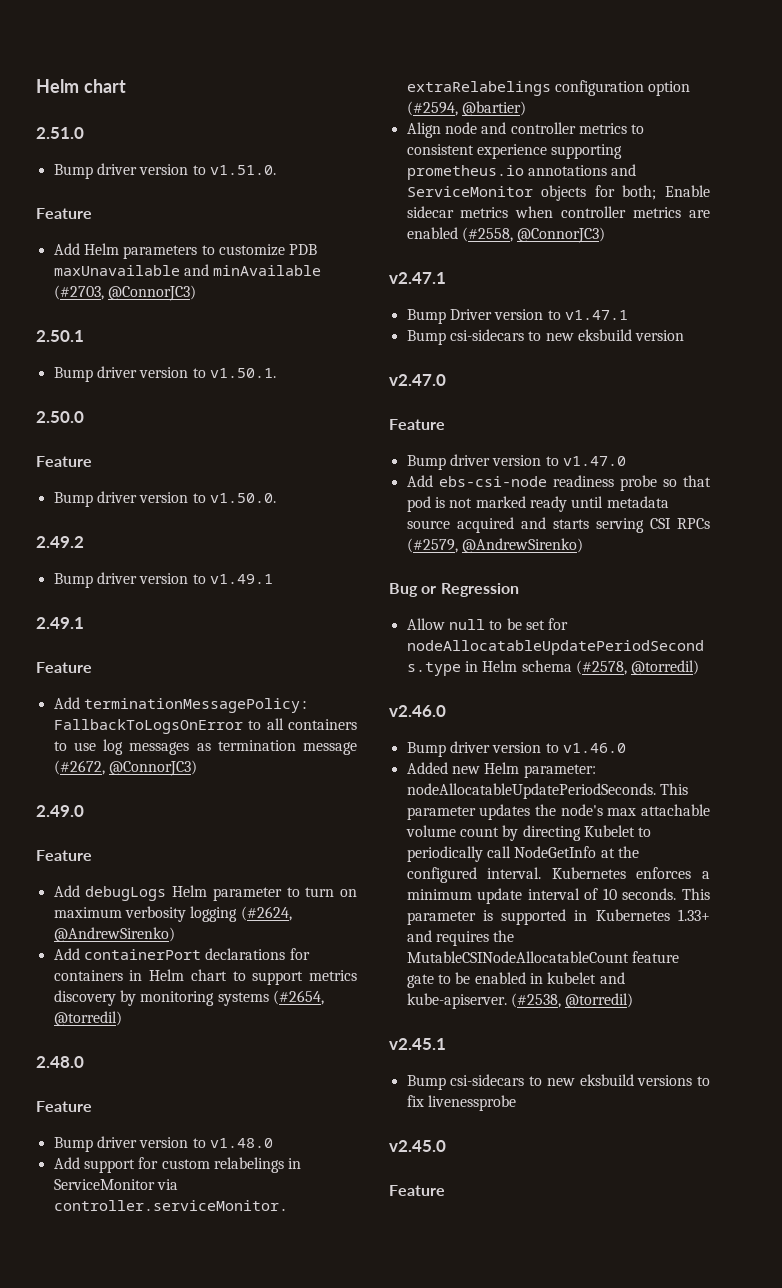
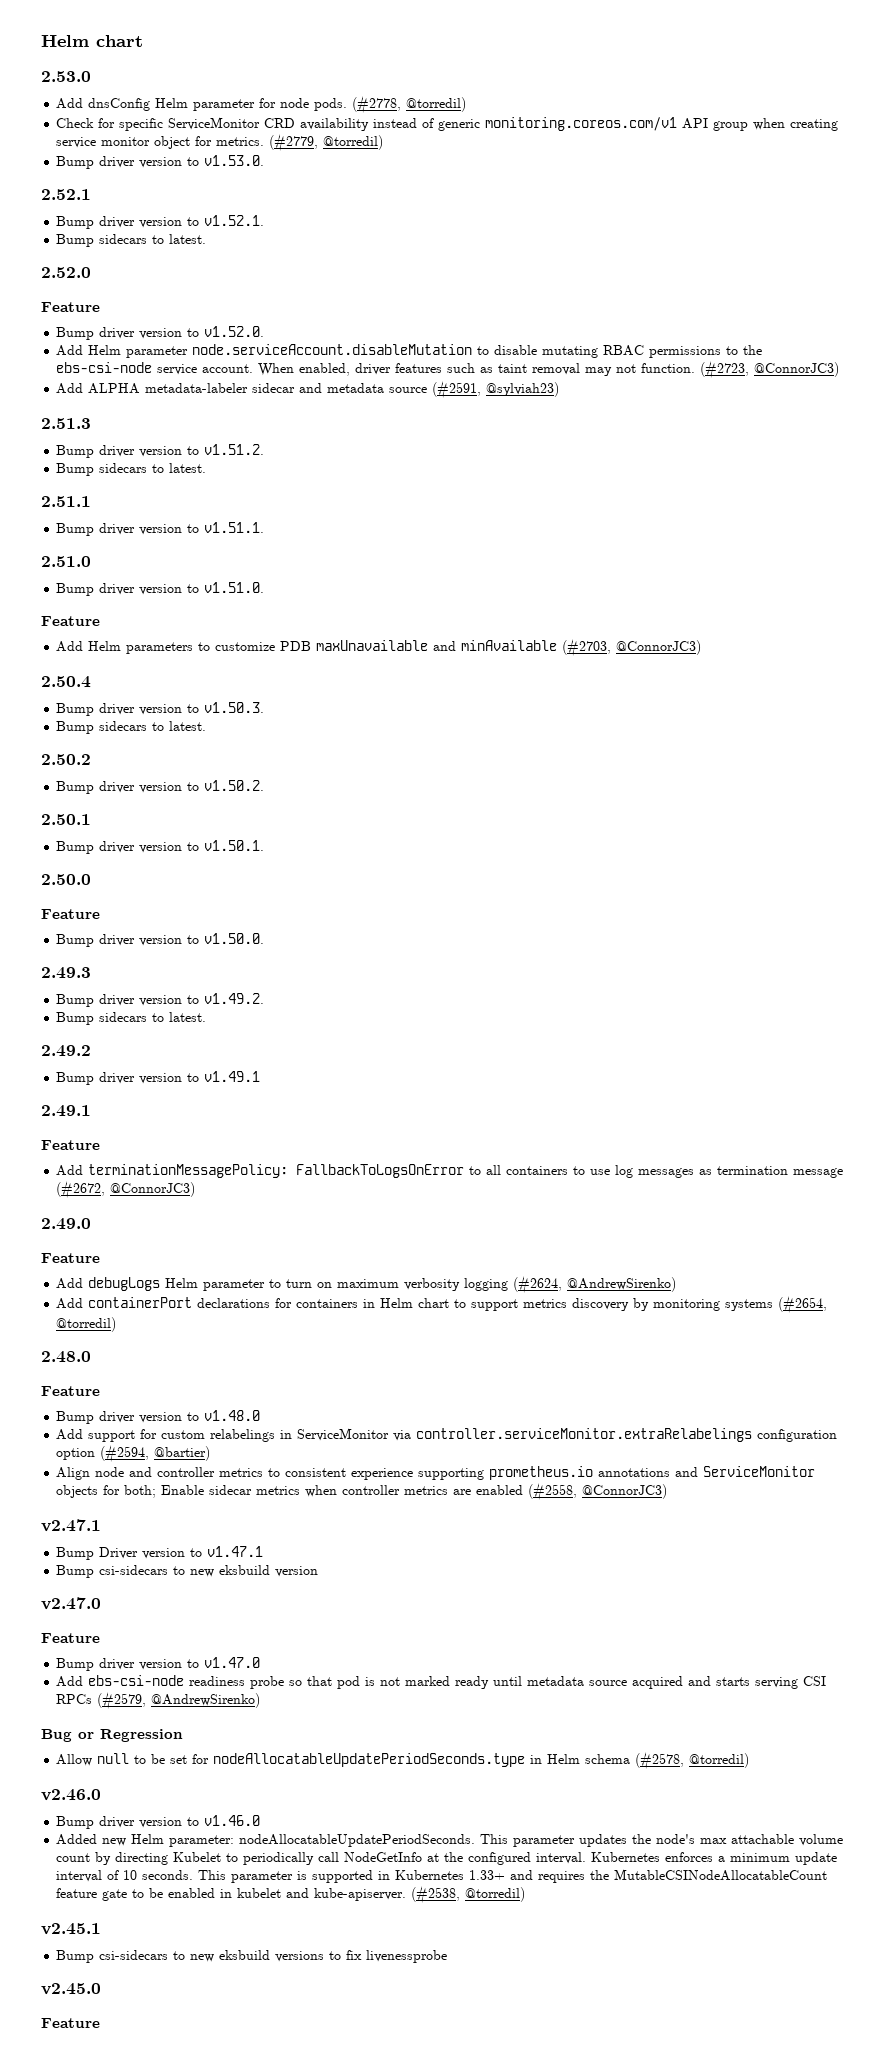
[36,79,126,93] Helm chart -> [41,35,143,47] [41,71,91,82] [56,96,467,114] [56,117,839,131] [56,134,384,152] [56,155,265,169] [41,189,91,200] [56,215,265,229] [56,234,207,247] [41,267,91,278] [41,302,100,312] [56,326,265,340] [56,344,763,358] [56,361,840,379] [56,381,560,399] [41,418,91,429] [56,444,265,458] [56,463,207,476] [41,496,91,507] [56,522,265,536] Helm chart // 2.53.0 // Add dnsConfig Helm parameter for node pods. (#2778, @torredil) // Check for specific ServiceMonitor CRD availability instead of generic monitoring.coreos.com/v1 API group when creating service monitor object for metrics. (#2779, @torredil) // Bump driver version to v1.53.0. // 2.52.1 // Bump driver version to v1.52.1. // Bump sidecars to latest. // 2.52.0 // Feature // Bump driver version to v1.52.0. // Add Helm parameter node.serviceAccount.disableMutation to disable mutating RBAC permissions to the ebs-csi-node service account. When enabled, driver features such as taint removal may not function. (#2723, @ConnorJC3) // Add ALPHA metadata-labeler sidecar and metadata source (#2591, @sylviah23) // 2.51.3 // Bump driver version to v1.51.2. // Bump sidecars to latest. // 2.51.1 // Bump driver version to v1.51.1.
(196, 293) none -> [41,676,91,688] [56,702,265,716] [56,721,207,734] [41,754,91,765] [56,780,265,794] // 2.50.4 // Bump driver version to v1.50.3. // Bump sidecars to latest. // 2.50.2 // Bump driver version to v1.50.2.
(276, 498) none -> [41,967,91,979] [56,993,265,1007] [56,1012,207,1025] // 2.49.3 // Bump driver version to v1.49.2. // Bump sidecars to latest.

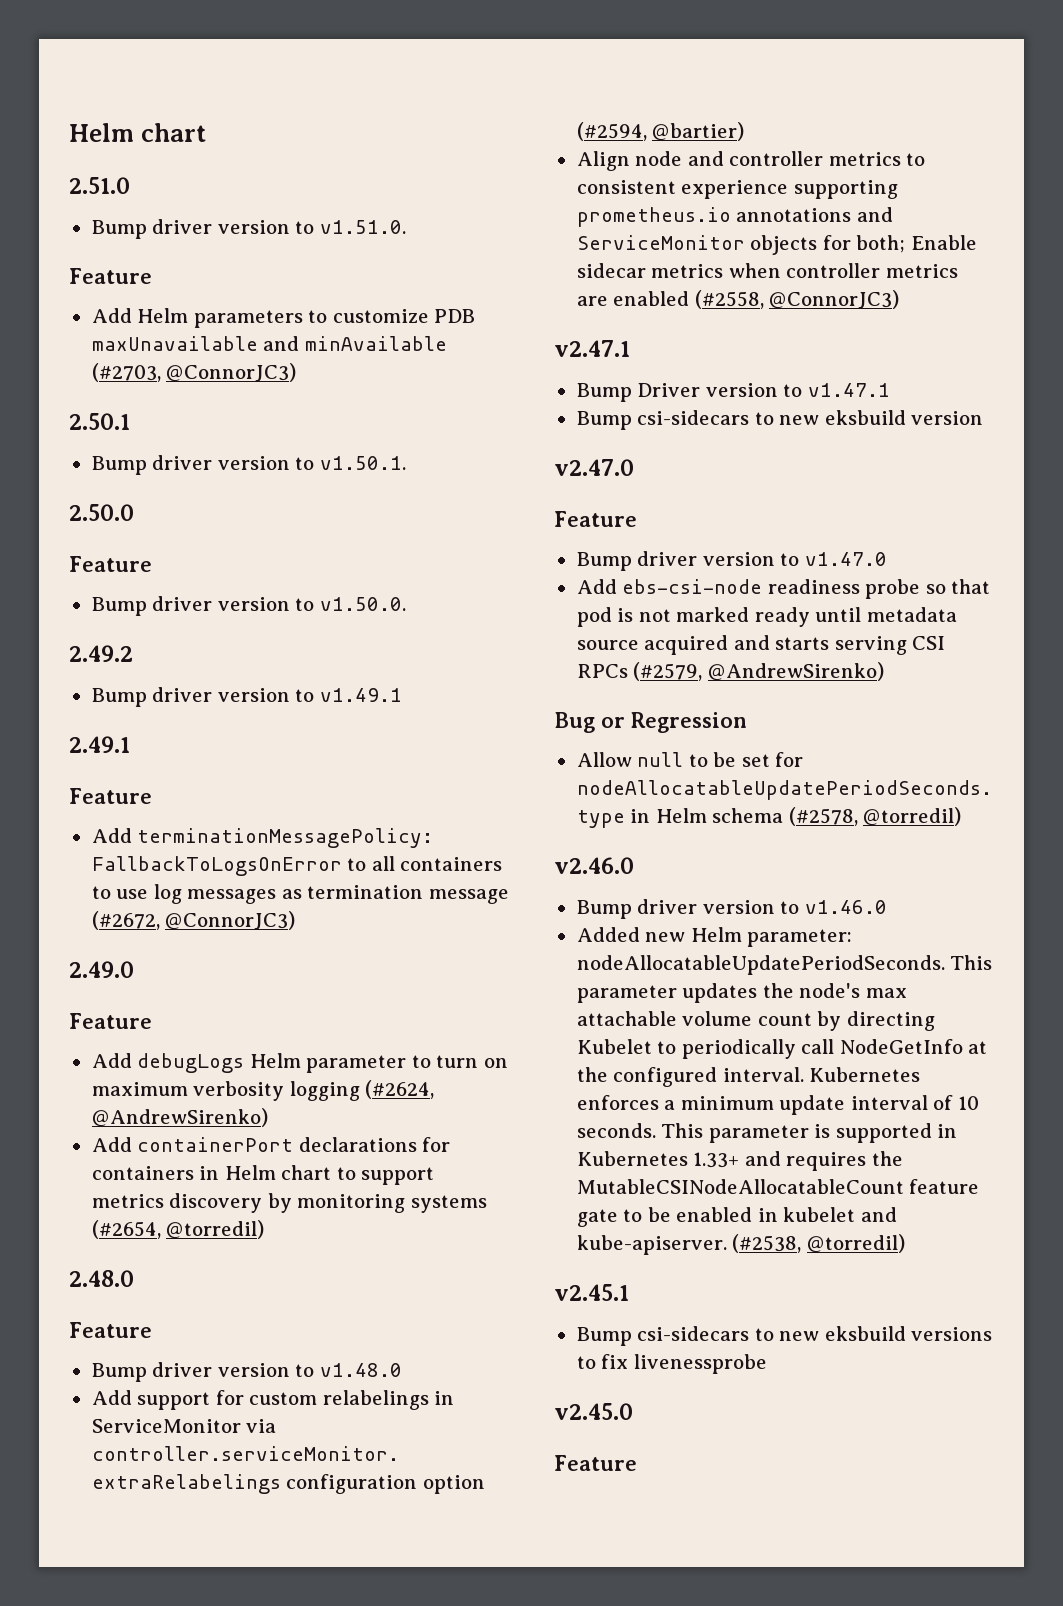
[41,35,143,47] [41,71,91,82] [56,96,467,114] [56,117,839,131] [56,134,384,152] [56,155,265,169] [41,189,91,200] [56,215,265,229] [56,234,207,247] [41,267,91,278] [41,302,100,312] [56,326,265,340] [56,344,763,358] [56,361,840,379] [56,381,560,399] [41,418,91,429] [56,444,265,458] [56,463,207,476] [41,496,91,507] [56,522,265,536] Helm chart // 2.53.0 // Add dnsConfig Helm parameter for node pods. (#2778, @torredil) // Check for specific ServiceMonitor CRD availability instead of generic monitoring.coreos.com/v1 API group when creating service monitor object for metrics. (#2779, @torredil) // Bump driver version to v1.53.0. // 2.52.1 // Bump driver version to v1.52.1. // Bump sidecars to latest. // 2.52.0 // Feature // Bump driver version to v1.52.0. // Add Helm parameter node.serviceAccount.disableMutation to disable mutating RBAC permissions to the ebs-csi-node service account. When enabled, driver features such as taint removal may not function. (#2723, @ConnorJC3) // Add ALPHA metadata-labeler sidecar and metadata source (#2591, @sylviah23) // 2.51.3 // Bump driver version to v1.51.2. // Bump sidecars to latest. // 2.51.1 // Bump driver version to v1.51.1. -> [69,123,207,142] Helm chart
[41,676,91,688] [56,702,265,716] [56,721,207,734] [41,754,91,765] [56,780,265,794] // 2.50.4 // Bump driver version to v1.50.3. // Bump sidecars to latest. // 2.50.2 // Bump driver version to v1.50.2. -> (297, 372) none
[41,967,91,979] [56,993,265,1007] [56,1012,207,1025] // 2.49.3 // Bump driver version to v1.49.2. // Bump sidecars to latest. -> (406, 604) none

